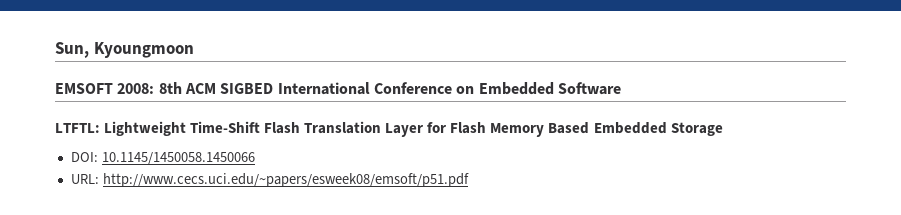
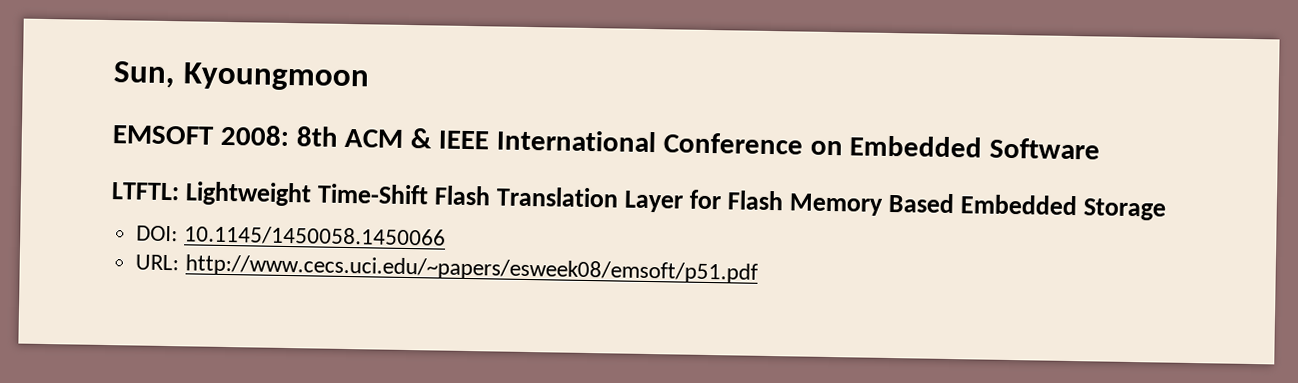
[220,83,274,94] SIGBED -> [410,128,490,150] & IEEE

